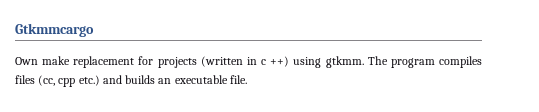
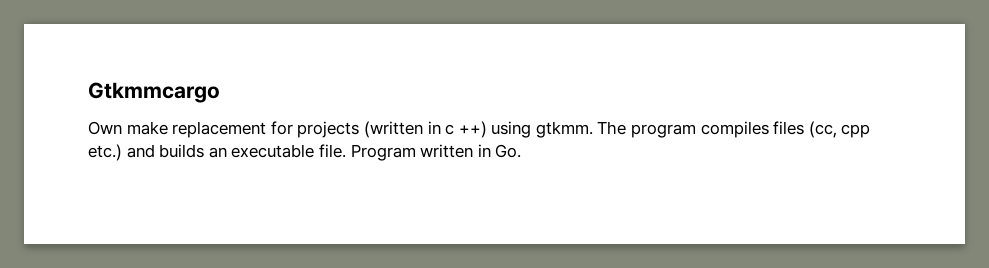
(247, 79) none -> [350,144,522,161] Program written in Go.

